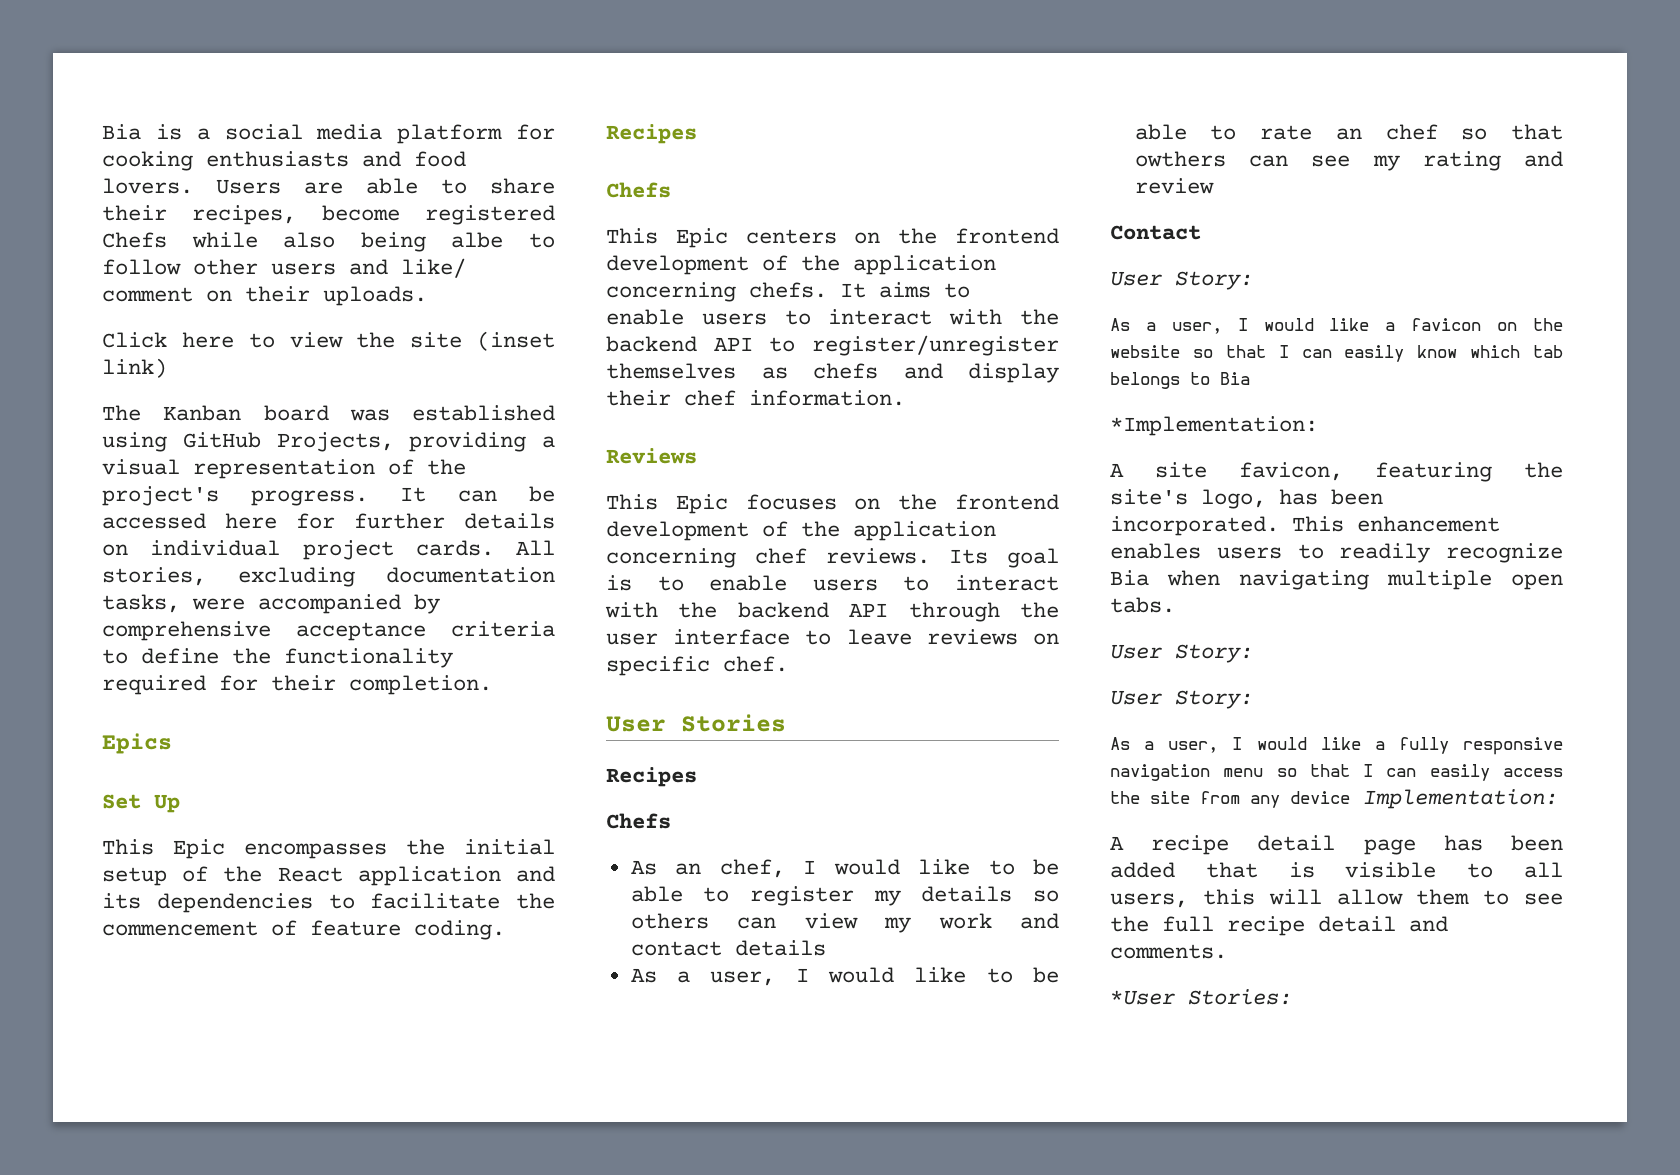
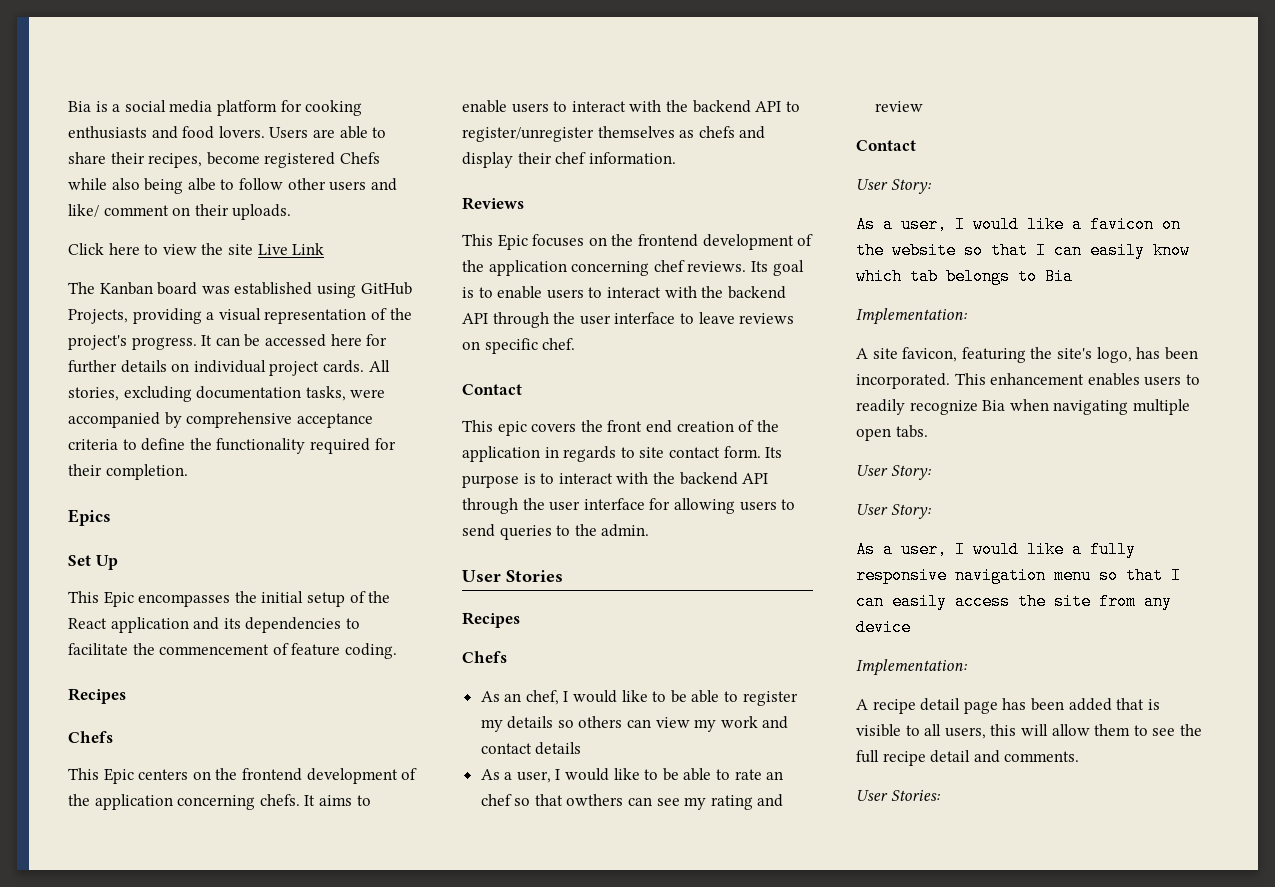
[477,331,555,351] [102,358,167,378] (inset link) -> [257,243,325,255] Live Link
(788, 664) none -> [462,384,522,395] [462,420,779,436] [462,446,783,462] [462,472,769,488] [462,498,796,514] [462,524,650,540] // Contact // This epic covers the front end creation of the application in regards to site contact form. Its purpose is to interact with the backend API through the user interface for allowing users to send queries to the admin.
[1110,416,1318,436] *Implementation: -> [856,308,967,325] Implementation:
(1350, 797) none -> (911, 627) //
[1110,990,1176,1005] *User -> [856,790,888,801] User

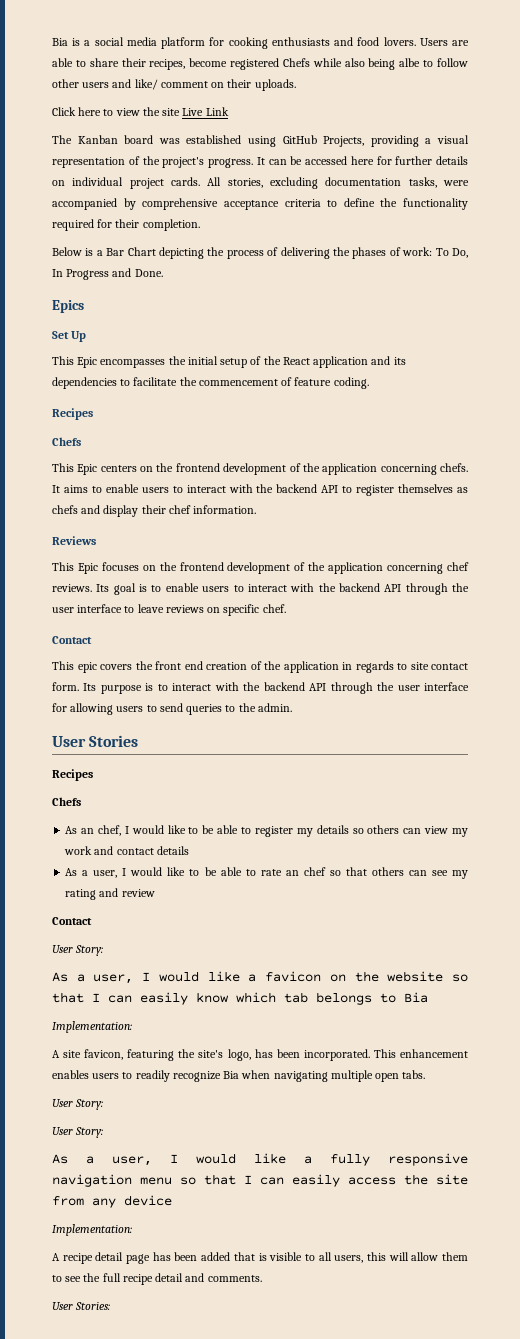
(188, 472) none -> [52,247,468,259] [52,268,163,280] // Below is a Bar Chart depicting the process of delivering the phases of work: To Do, In Progress and Done.
[462,127,594,142] register/unregister -> [356,485,395,496] register
[566,794,624,806] owthers -> [371,867,404,876] others

